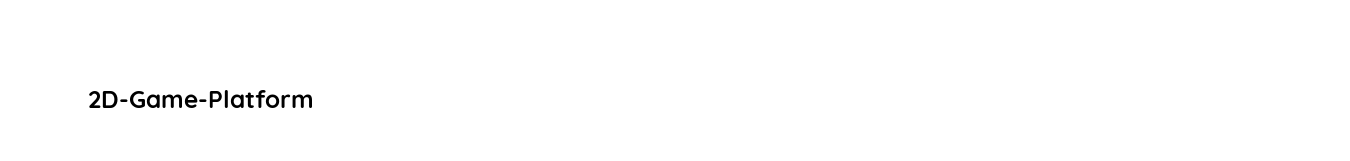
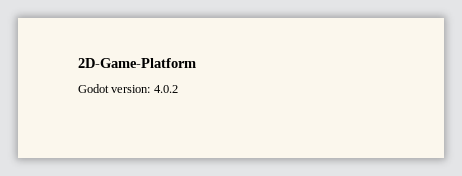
(314, 99) none -> [78,84,178,93] // Godot version: 4.0.2

